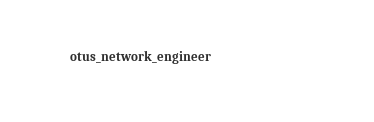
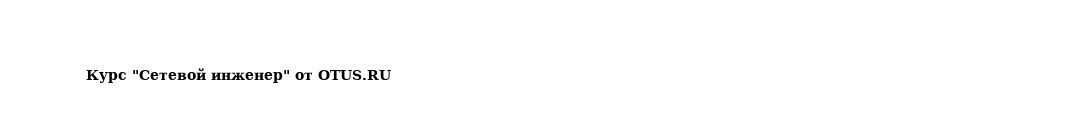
[70,50,211,64] otus_network_engineer -> [86,68,391,83] Курс "Сетевой инженер" от OTUS.RU

